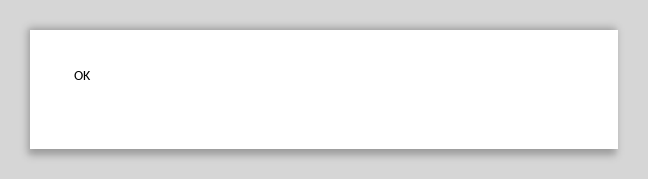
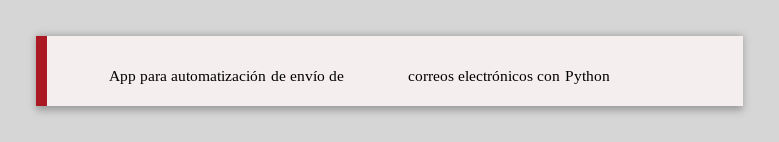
[74,71,91,80] OK -> [109,71,610,84] App para automatización de envío de correos electrónicos con Python

